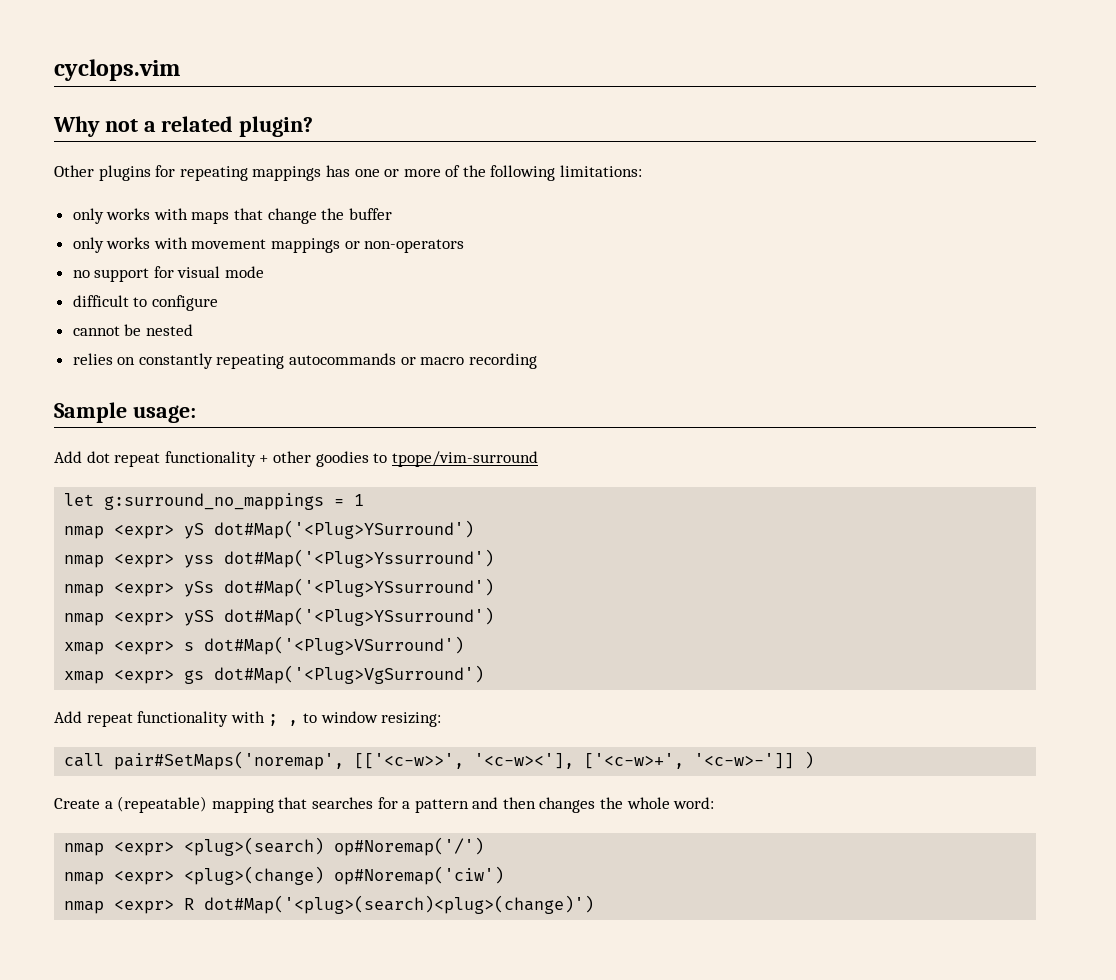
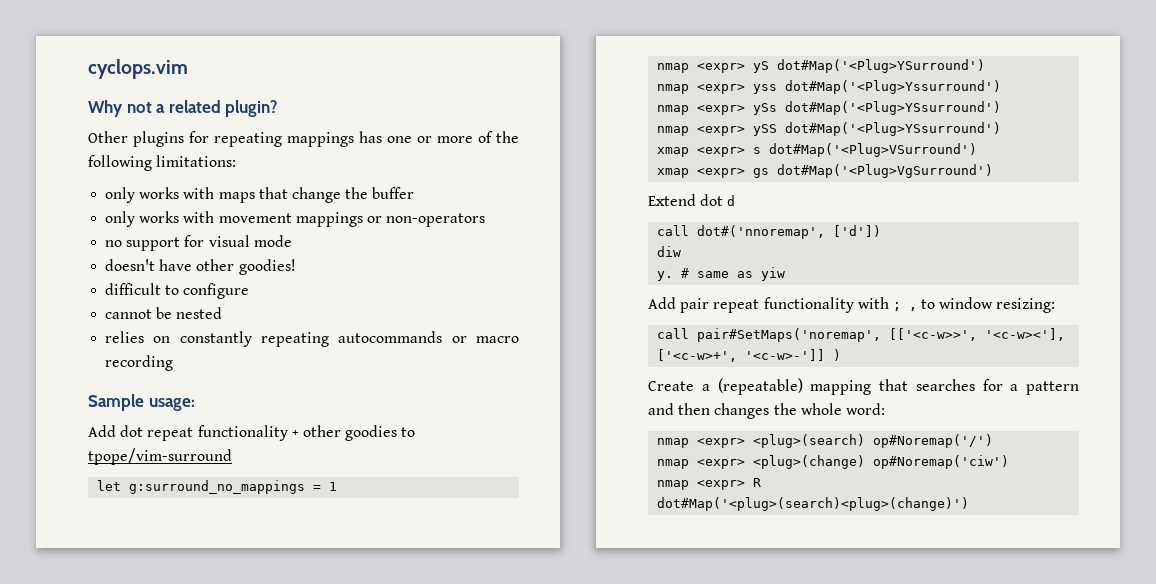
(265, 272) none -> [105,259,296,275] // doesn't have other goodies!
[54,711,82,723] // Add -> [648,194,736,206] [657,225,882,239] [657,246,682,257] [657,267,786,281] [648,297,710,313] // Extend dot d // call dot#('nnoremap', ['d']) // diw // y. # same as yiw // Add pair

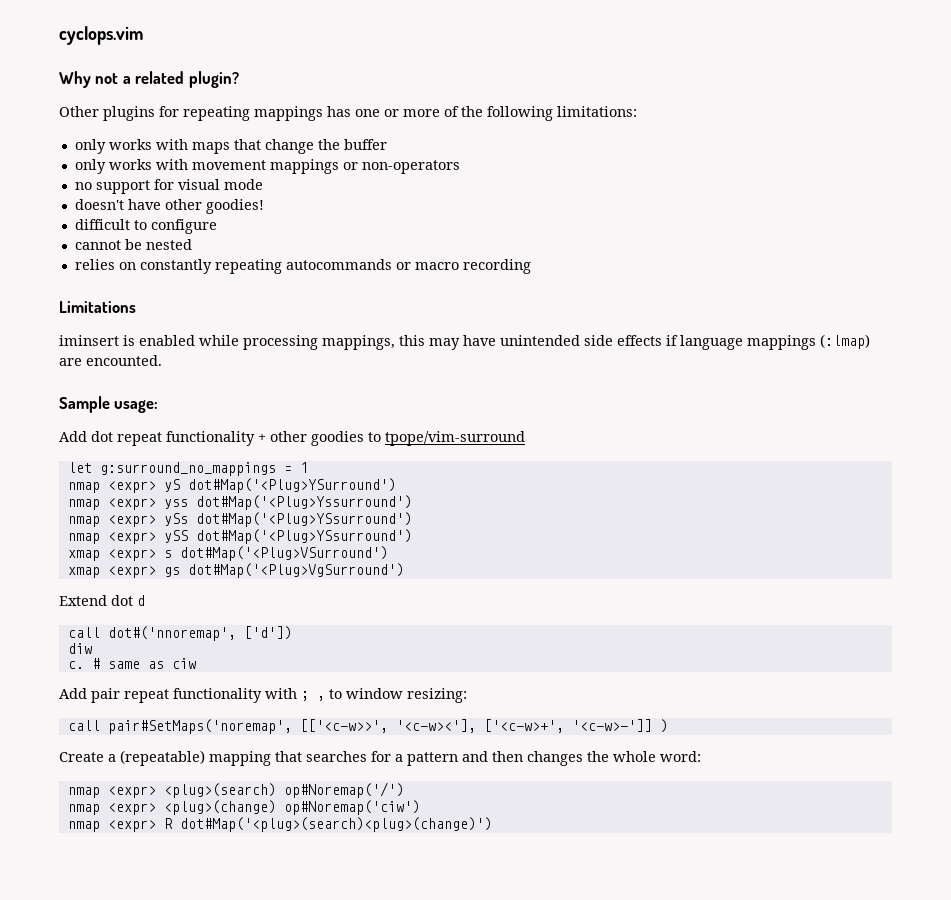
(174, 363) none -> [59,301,136,313] [59,334,870,350] [59,355,162,366] // Limitations // iminsert is enabled while processing mappings, this may have unintended side effects if language mappings (:lmap) are encounted.
[657,271,674,281] y. -> [67,661,84,669] c.
[761,267,786,281] yiw -> [171,658,196,669] ciw

